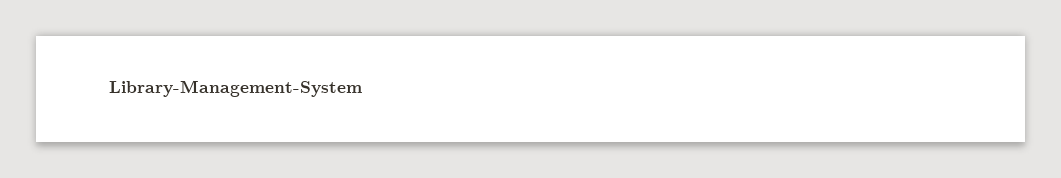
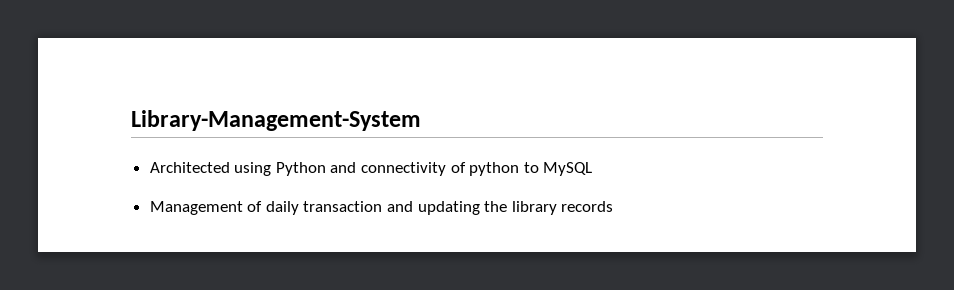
(362, 88) none -> [149,162,593,176] [149,201,614,215] // Architected using Python and connectivity of python to MySQL // Management of daily transaction and updating the library records

